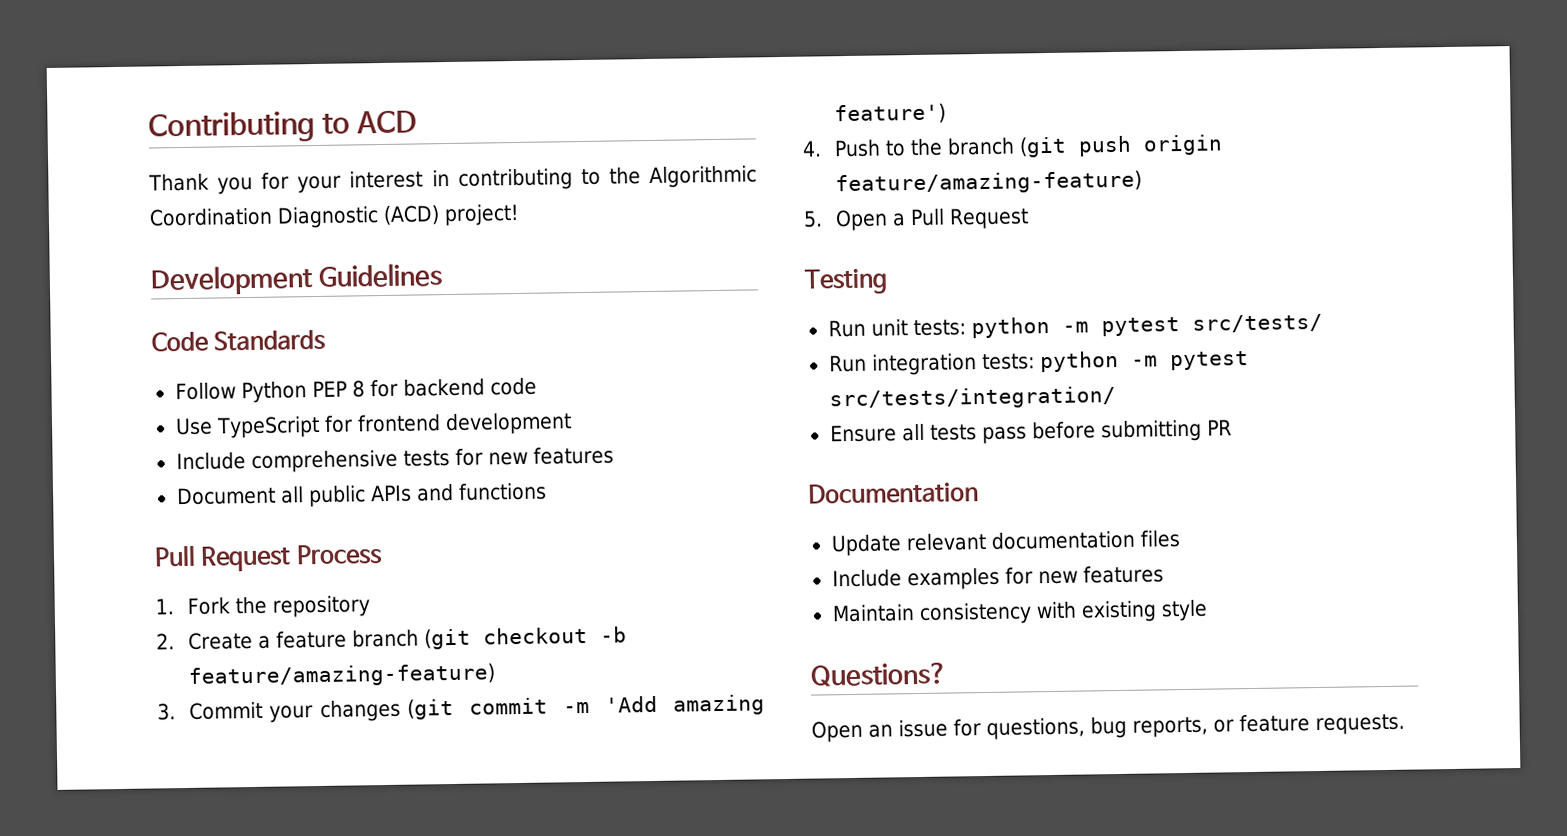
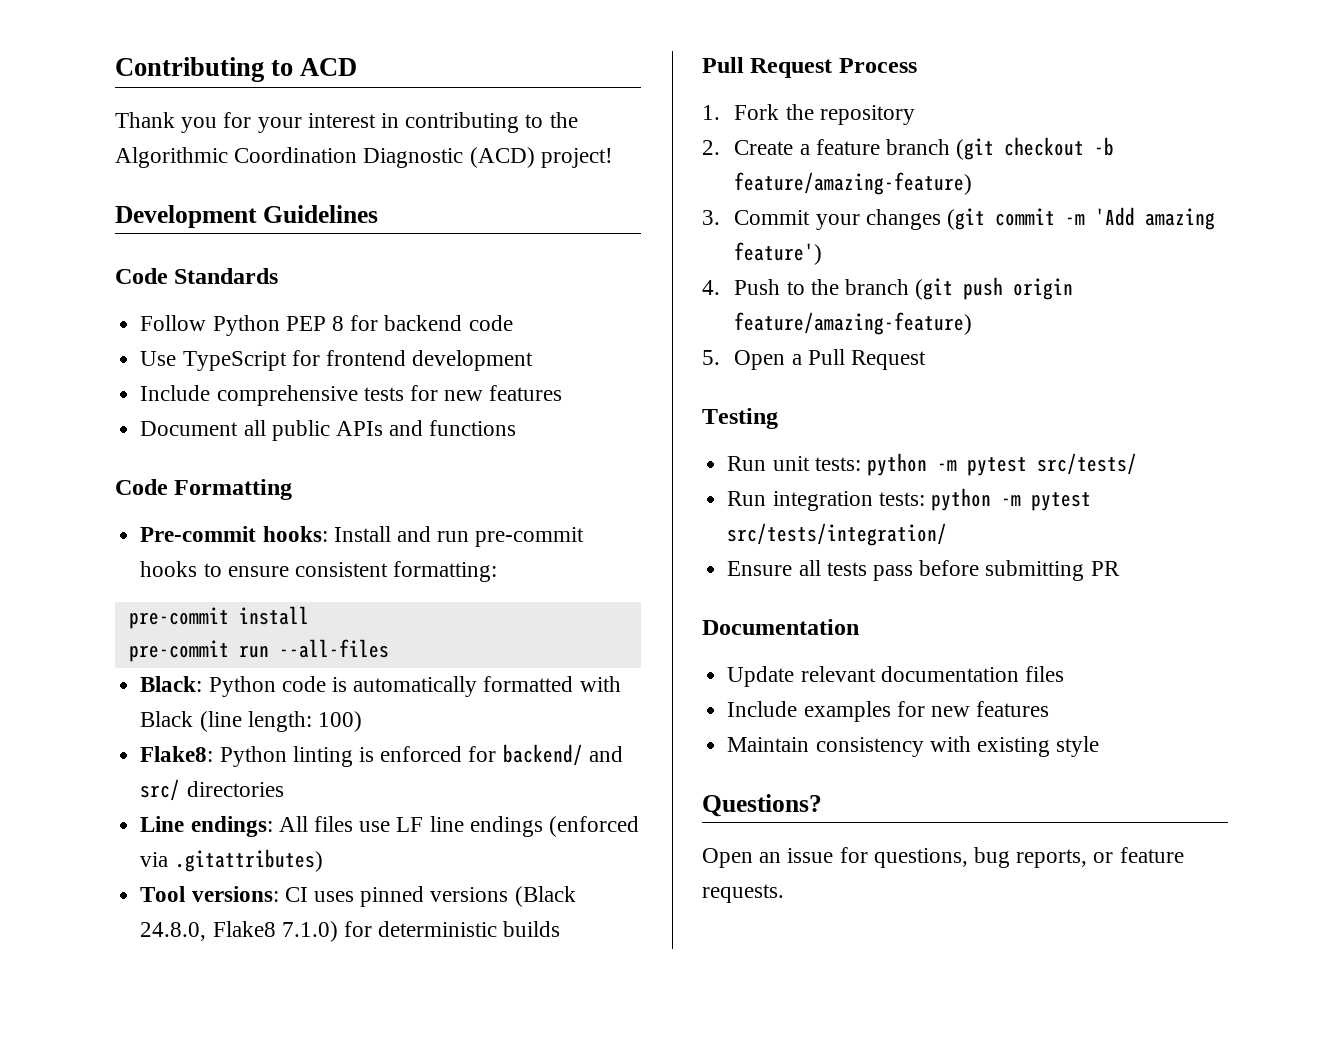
(547, 491) none -> [115,479,293,500] [140,526,585,547] [140,561,498,582] [128,606,309,629] [128,639,389,662] [140,676,621,697] [140,711,362,732] [140,744,623,767] [140,779,284,801] [140,816,639,837] [140,849,323,872] [140,886,576,907] [140,921,561,942] // Code Formatting // Pre-commit hooks: Install and run pre-commit hooks to ensure consistent formatting: // pre-commit install // pre-commit run --all-files // Black: Python code is automatically formatted with Black (line length: 100) // Flake8: Python linting is enforced for backend/ and src/ directories // Line endings: All files use LF line endings (enforced via .gitattributes) // Tool versions: CI uses pinned versions (Black 24.8.0, Flake8 7.1.0) for deterministic builds

